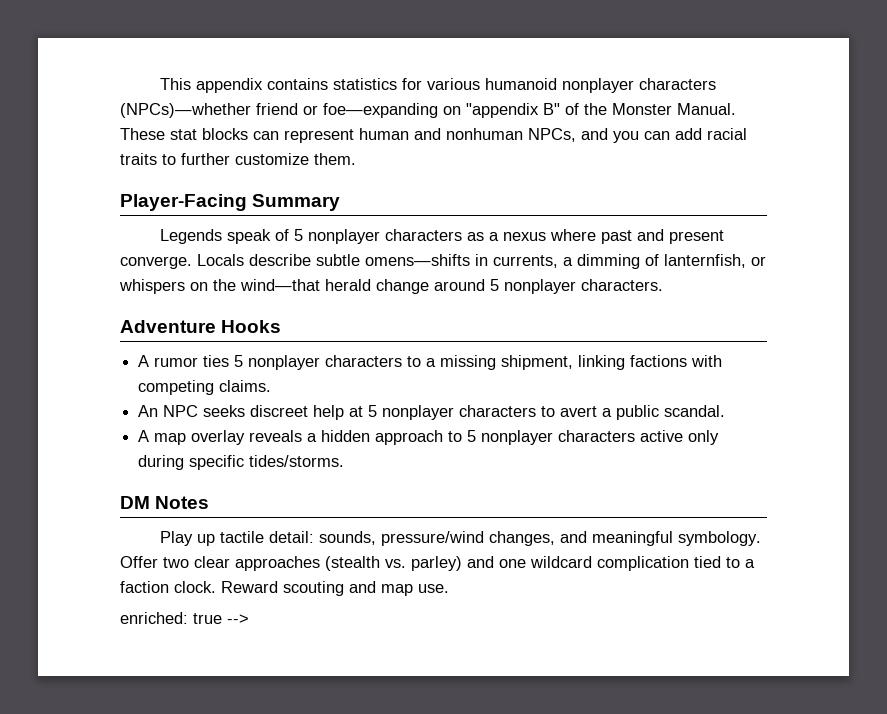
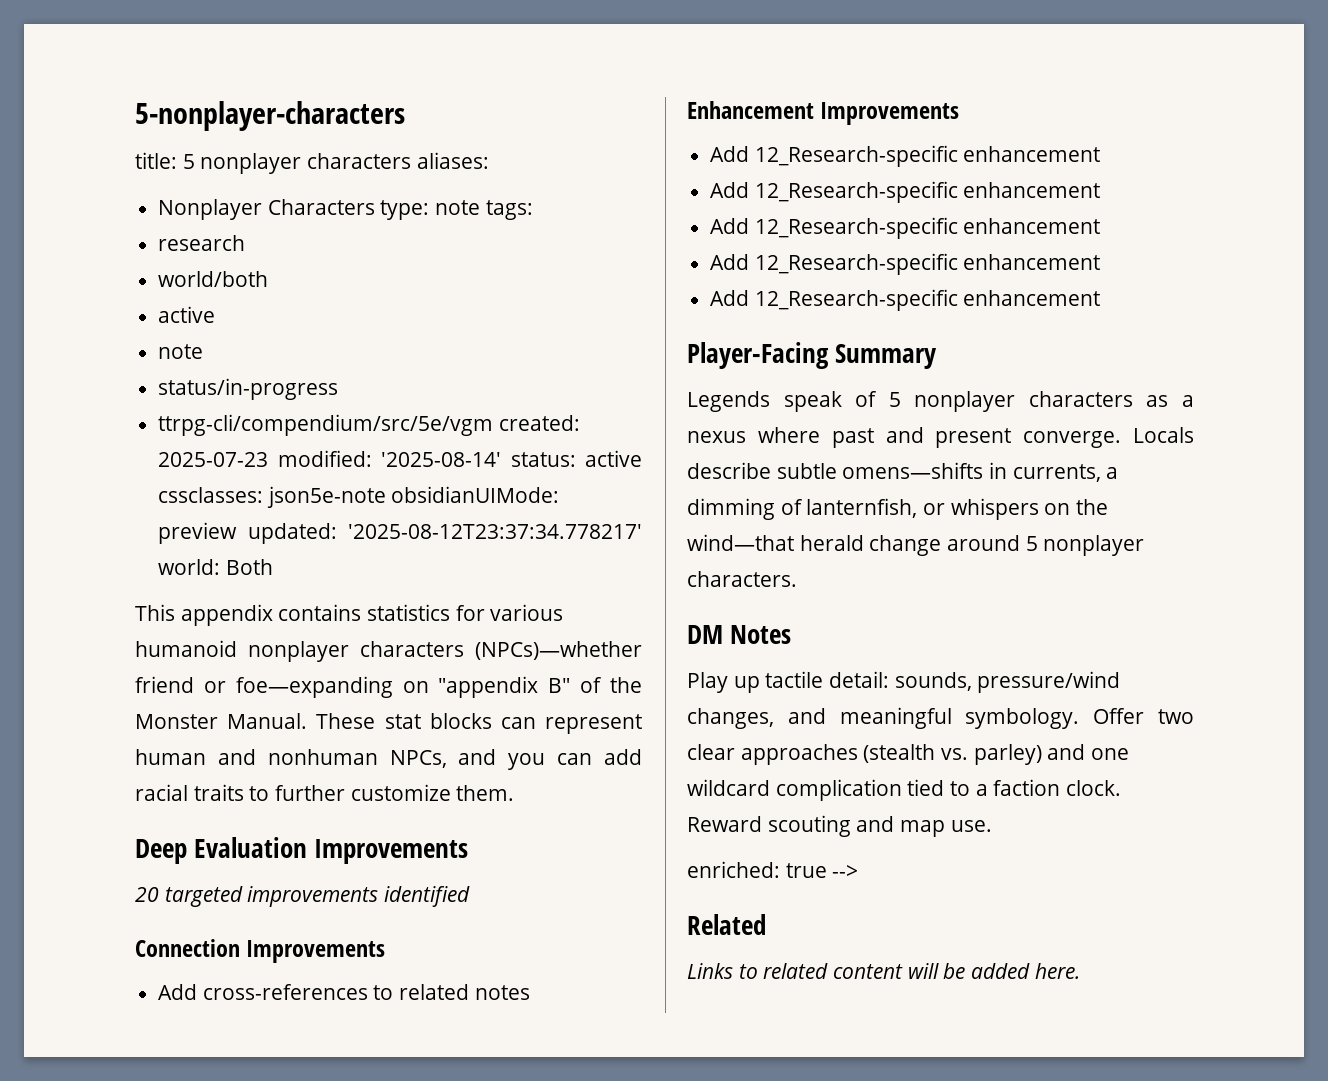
(160, 84) none -> [135,101,405,131] [135,152,489,174] [158,199,533,220] [158,235,246,251] [158,271,269,287] [158,306,216,323] [158,344,204,359] [158,378,339,400] [158,414,580,436] [158,450,642,467] [158,486,560,508] [158,522,642,544] [158,559,273,575] 5-nonplayer-characters // title: 5 nonplayer characters aliases: // Nonplayer Characters type: note tags: // research // world/both // active // note // status/in-progress // ttrpg-cli/compendium/src/5e/vgm created: 2025-07-23 modified: '2025-08-14' status: active cssclasses: json5e-note obsidianUIMode: preview updated: '2025-08-12T23:37:34.778217' world: Both //
(356, 159) none -> [135,837,469,864] [135,886,471,907] [135,939,386,963] [158,984,530,1000] [687,101,960,125] [710,145,1101,167] [710,181,1101,203] [710,217,1101,239] [710,253,1101,275] [710,289,1101,311] // Deep Evaluation Improvements // 20 targeted improvements identified // Connection Improvements // Add cross-references to related notes // Enhancement Improvements // Add 12_Research-specific enhancement // Add 12_Research-specific enhancement // Add 12_Research-specific enhancement // Add 12_Research-specific enhancement // Add 12_Research-specific enhancement
[120,320,282,333] [138,355,723,370] [138,380,272,395] [138,405,726,420] [138,430,720,445] [138,455,345,470] // Adventure Hooks // A rumor ties 5 nonplayer characters to a missing shipment, linking factions with competing claims. // An NPC seeks discreet help at 5 nonplayer characters to avert a public scandal. // A map overlay reveals a hidden approach to 5 nonplayer characters active only during specific tides/storms. -> (797, 579) none
(249, 619) none -> [687,914,766,935] [687,963,1080,979] // Related // Links to related content will be added here.

